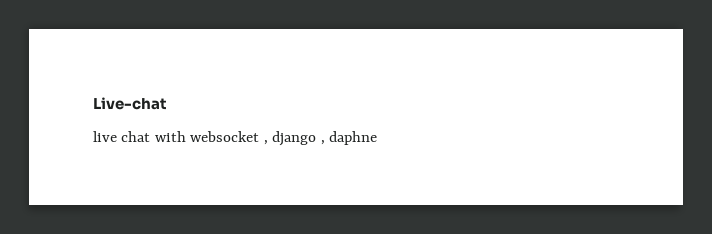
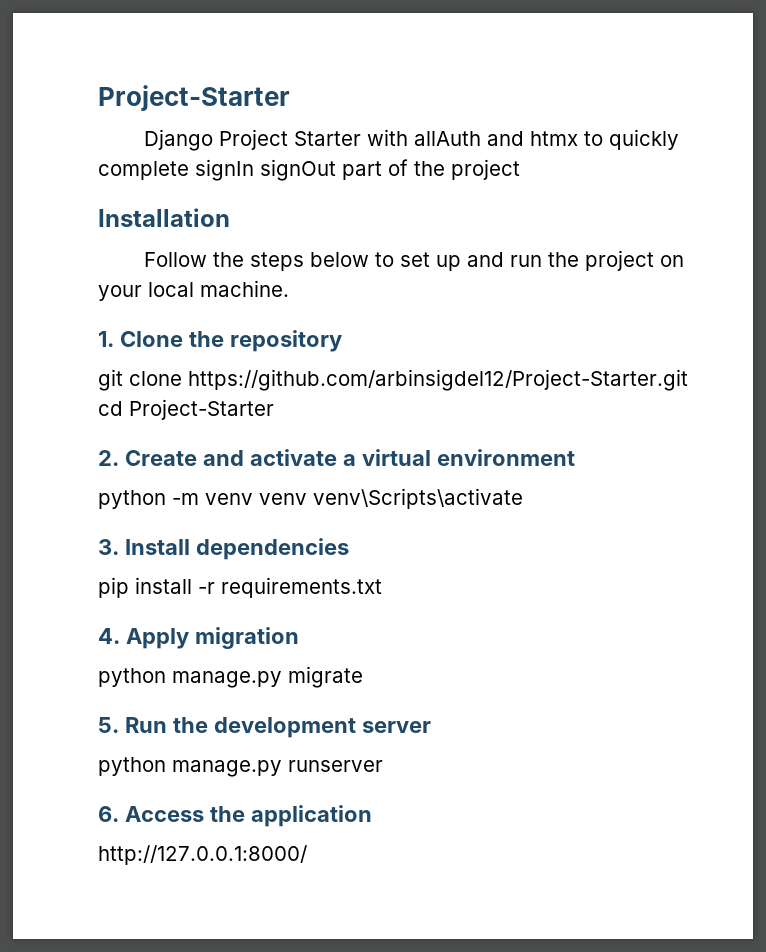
[93,97,167,110] [93,131,378,146] Live-chat // live chat with websocket , django , daphne -> [98,85,290,111] [143,129,679,151] [98,159,520,181] [98,208,230,227] [143,250,684,271] [98,280,289,301] [98,330,342,352] [98,369,688,391] [98,399,274,420] [98,449,575,466] [98,488,523,509] [98,538,349,560] [98,577,382,598] [98,627,299,649] [98,666,363,688] [98,717,431,738] [98,757,383,777] [98,805,372,827] [98,845,307,865] Project-Starter // Django Project Starter with allAuth and htmx to quickly complete signIn signOut part of the project // Installation // Follow the steps below to set up and run the project on your local machine. // 1. Clone the repository // git clone https://github.com/arbinsigdel12/Project-Starter.git cd Project-Starter // 2. Create and activate a virtual environment // python -m venv venv venv\Scripts\activate // 3. Install dependencies // pip install -r requirements.txt // 4. Apply migration // python manage.py migrate // 5. Run the development server // python manage.py runserver // 6. Access the application // http://127.0.0.1:8000/

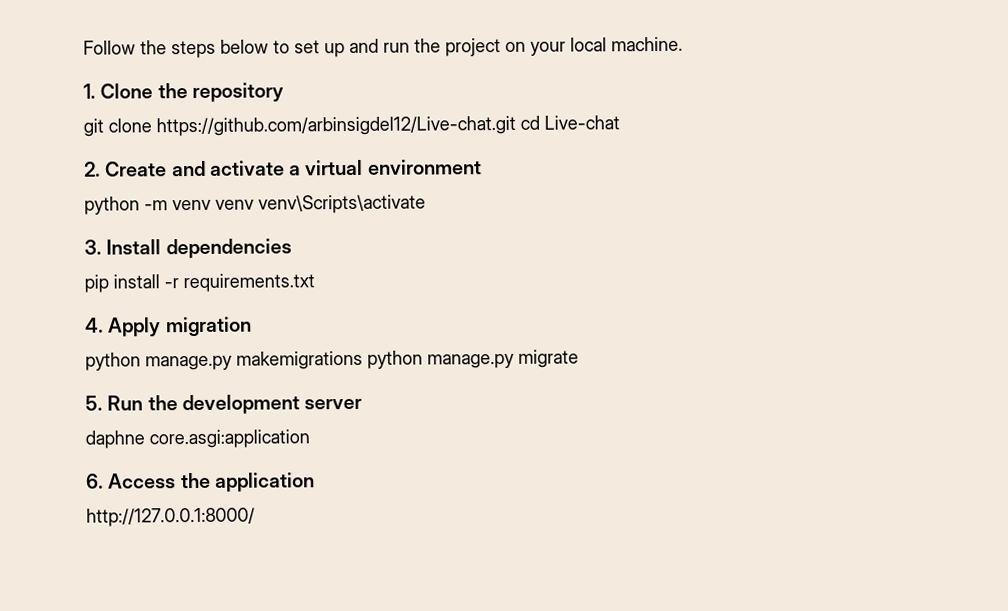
[98,85,290,111] [143,129,679,151] [98,159,520,181] [98,208,230,227] Project-Starter // Django Project Starter with allAuth and htmx to quickly complete signIn signOut part of the project // Installation // -> (83, 47) none
[188,369,688,391] [98,399,274,420] https://github.com/arbinsigdel12/Project-Starter.git cd Project-Starter -> [156,115,620,137] https://github.com/arbinsigdel12/Live-chat.git cd Live-chat
(282, 679) none -> [236,350,514,370] makemigrations python manage.py
[98,757,383,777] python manage.py runserver -> [85,429,310,449] daphne core.asgi:application

